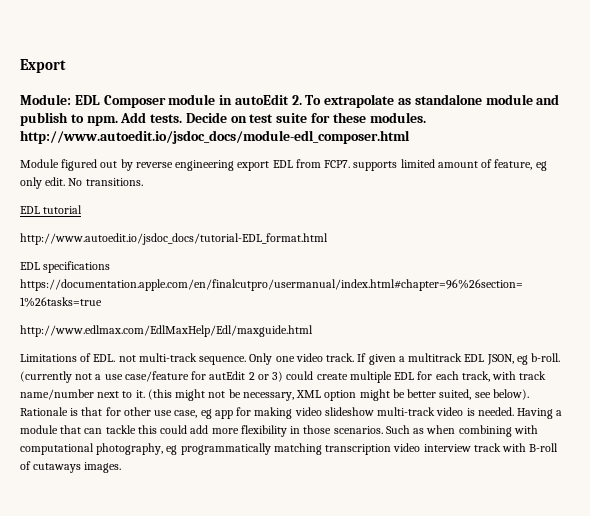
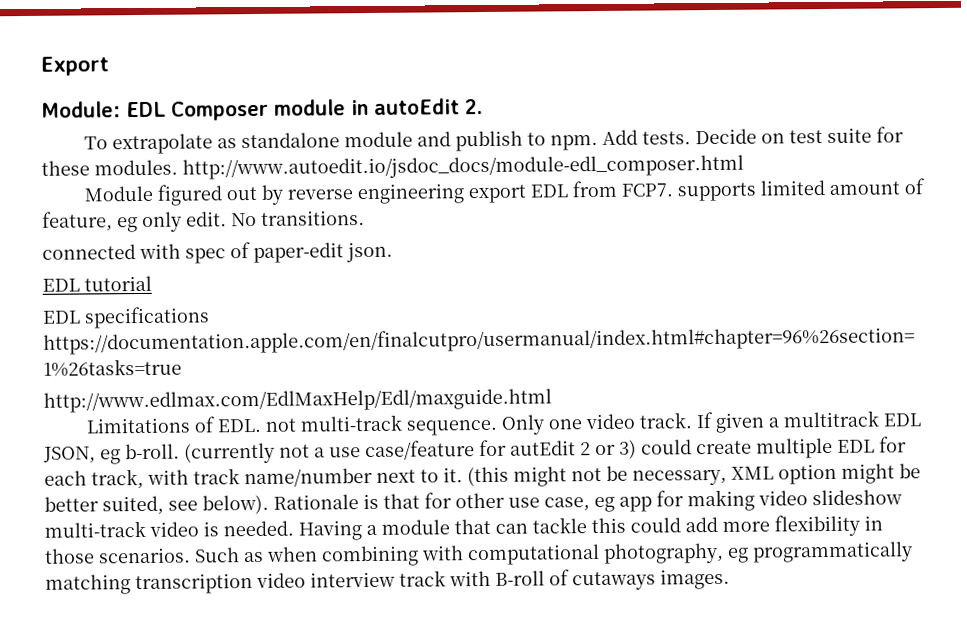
(302, 100) none -> (483, 107) //
(143, 182) none -> [42,241,393,264] // connected with spec of paper-edit json.
[20,233,328,245] // http://www.autoedit.io/jsdoc_docs/tutorial-EDL_format.html -> (152, 283) none

